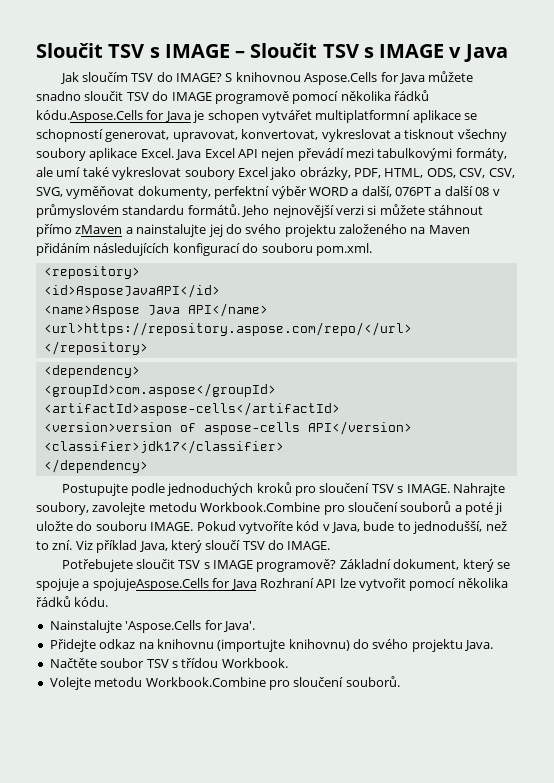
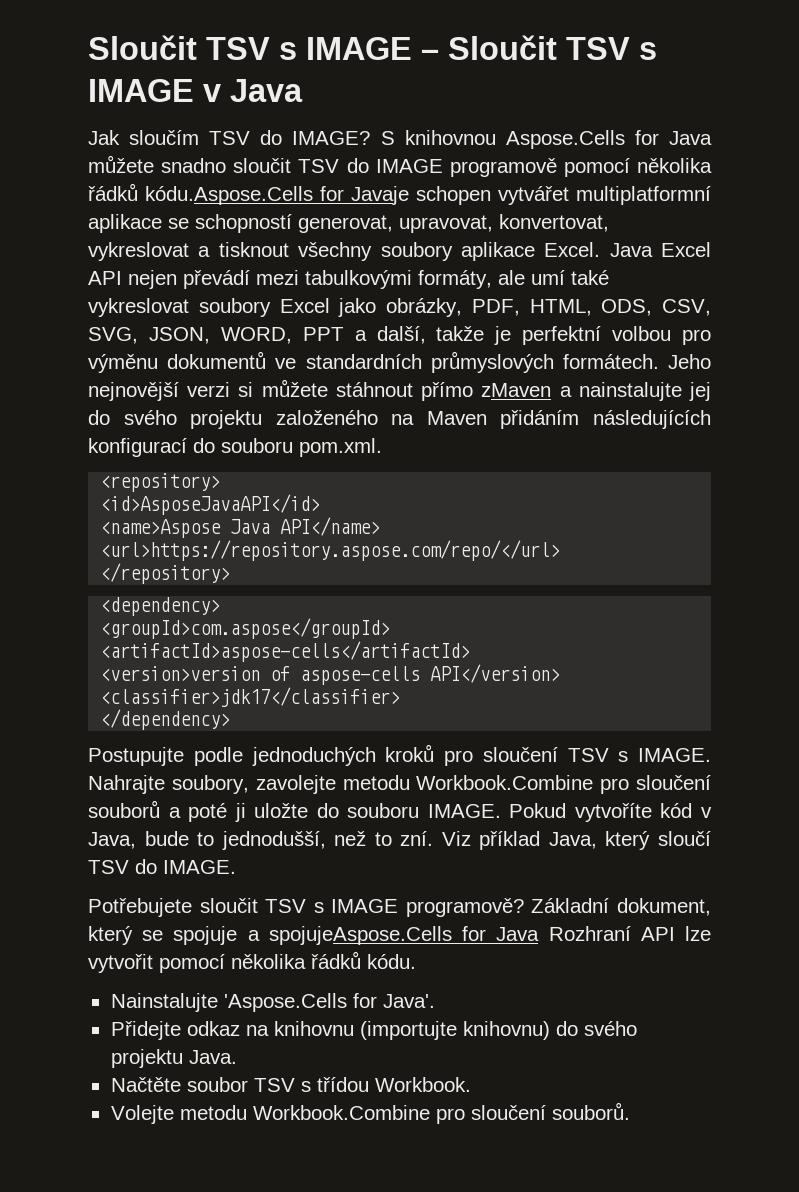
[164,110,205,123] Java je -> [351,186,409,205] Javaje
[488,168,515,178] [36,186,500,199] [36,204,240,218] CSV, SVG, vyměňovat dokumenty, perfektní výběr WORD a další, 076PT a další 08 v průmyslovém standardu formátů. -> [88,326,711,345] [88,351,659,373] SVG, JSON, WORD, PPT a další, takže je perfektní volbou pro výměnu dokumentů ve standardních průmyslových formátech.

